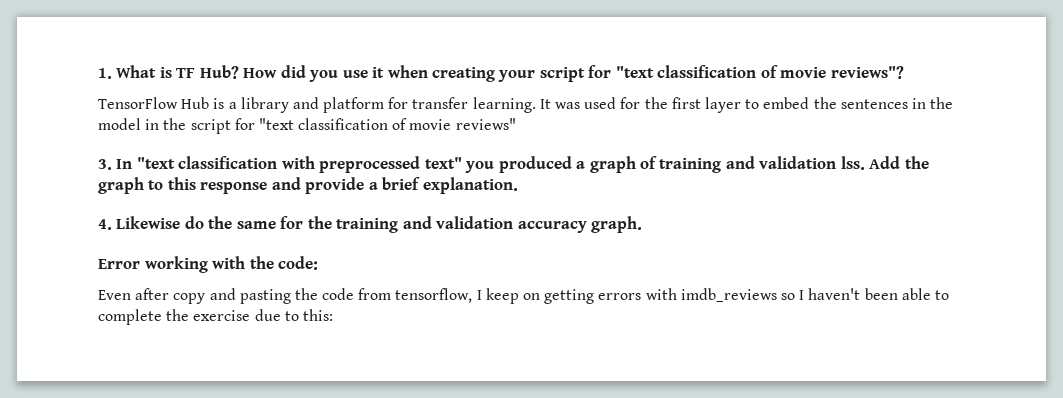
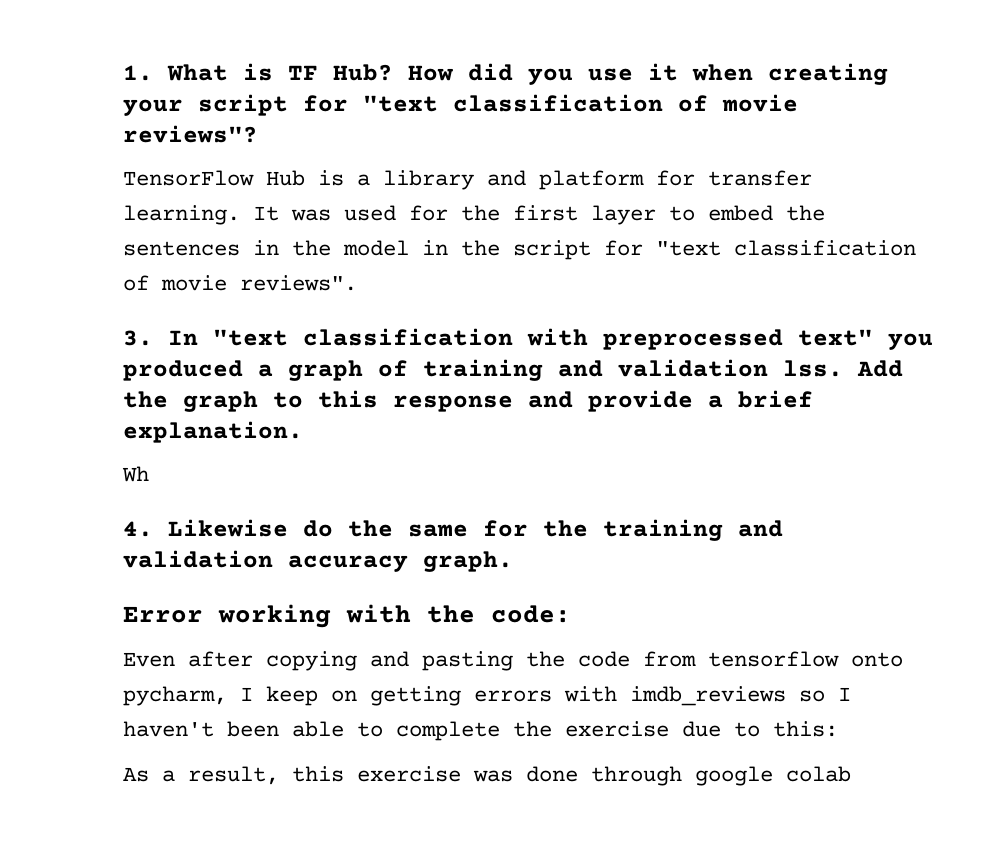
[455,118,516,130] reviews" -> [240,275,357,291] reviews".
(518, 185) none -> [122,466,149,482] // Wh
[173,293,206,304] copy -> [266,651,357,671] copying
[395,288,473,303] tensorflow, -> [708,651,903,667] [123,686,227,706] tensorflow onto pycharm,
(333, 315) none -> [123,766,851,786] // As a result, this exercise was done through google colab

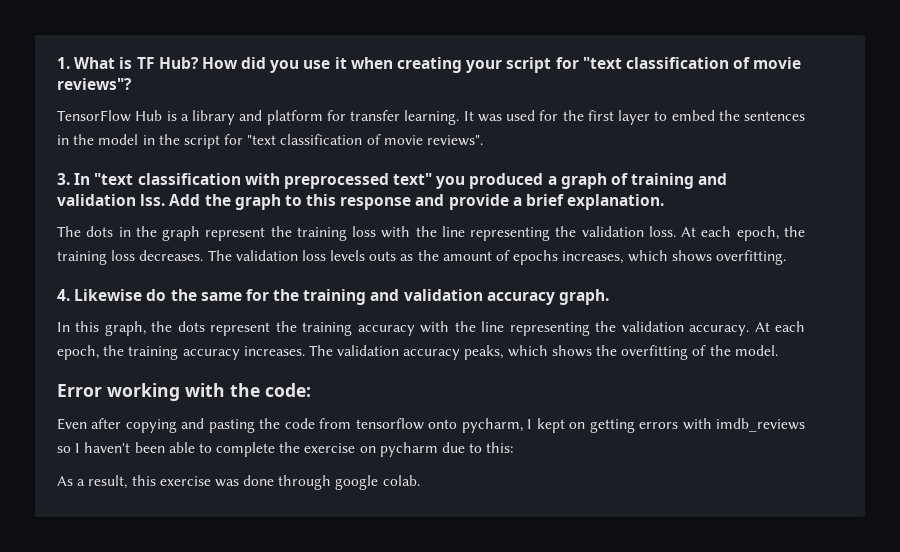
[122,466,149,482] Wh -> [57,226,806,241] [57,250,786,265] The dots in the graph represent the training loss with the line representing the validation loss. At each epoch, the training loss decreases. The validation loss levels outs as the amount of epochs increases, which shows overfitting.
(513, 561) none -> [57,321,806,336] [57,345,778,360] // In this graph, the dots represent the training accuracy with the line representing the validation accuracy. At each epoch, the training accuracy increases. The validation accuracy peaks, which shows the overfitting of the model.
[266,686,318,706] keep -> [536,418,565,433] kept
(669, 729) none -> [359,442,438,457] on pycharm
[786,766,851,782] colab -> [382,475,420,486] colab.

